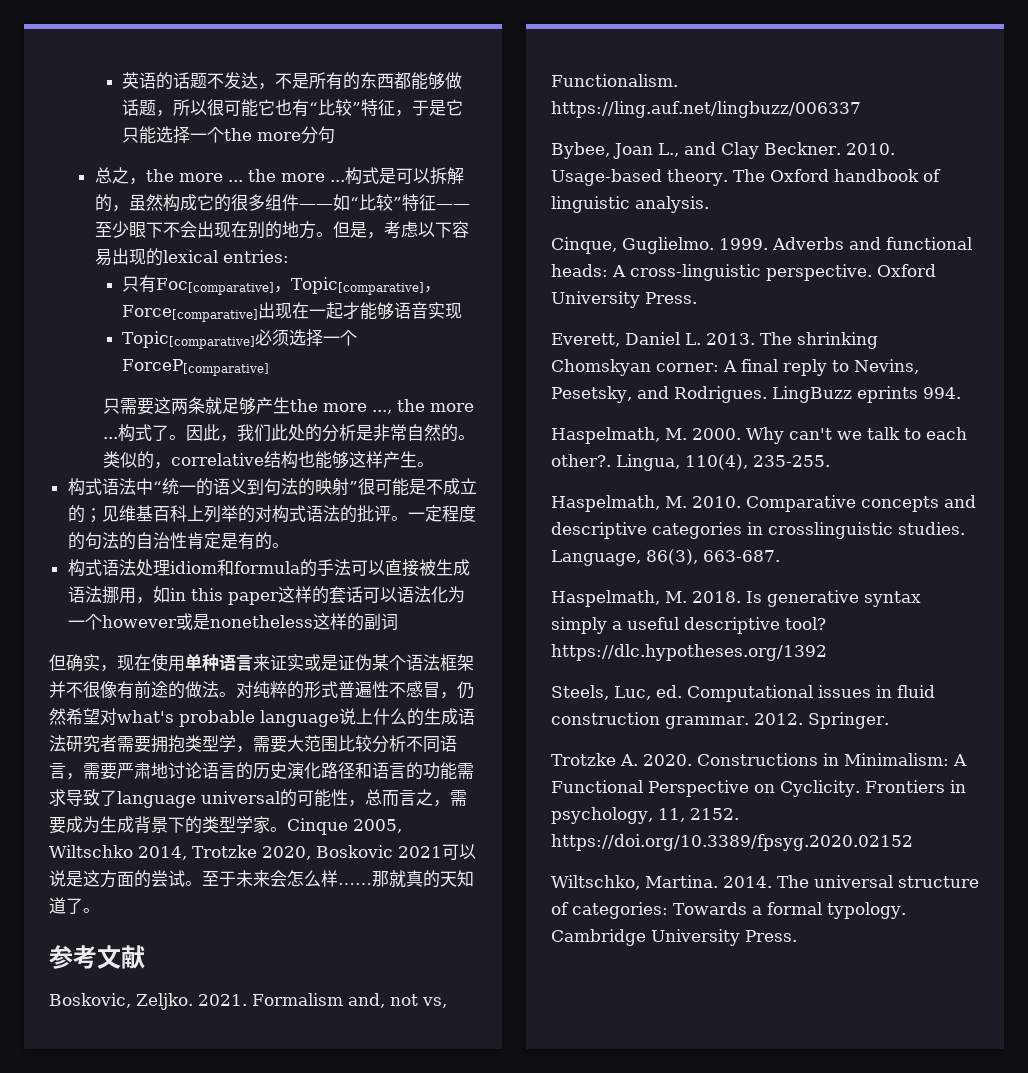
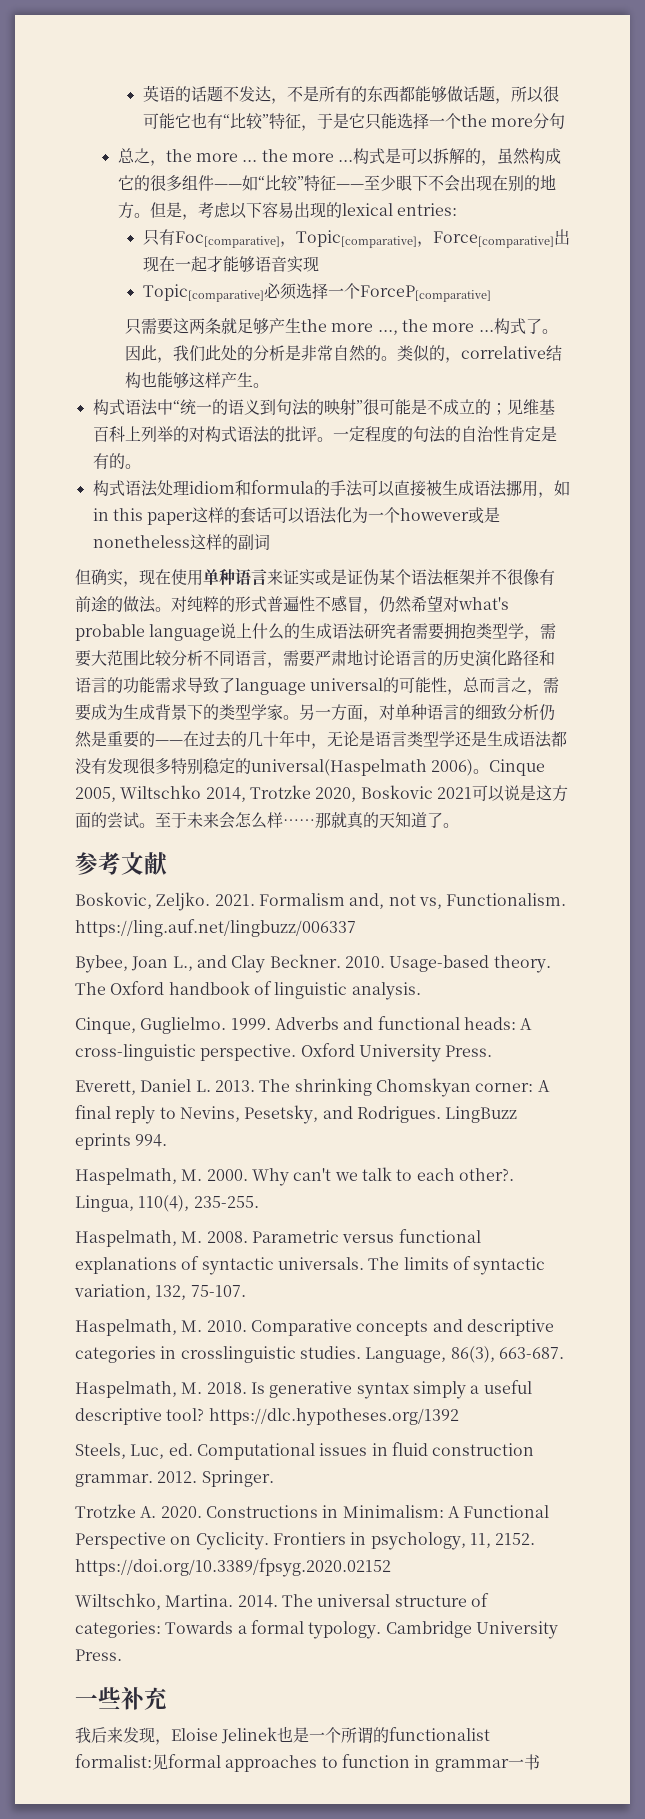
(287, 829) none -> [299,704,555,722] [75,730,567,749] [75,758,490,776] 另一方面，对单种语言的细致分析仍然是重要的——在过去的几十年中，无论是语言类型学还是生成语法都没有发现很多特别稳定的universal(Haspelmath 2006)。
(830, 461) none -> [75,1229,481,1247] [75,1256,546,1275] [74,1284,246,1300] // Haspelmath, M. 2008. Parametric versus functional explanations of syntactic universals. The limits of syntactic variation, 132, 75-107.
(797, 936) none -> [75,1687,167,1710] [75,1726,491,1745] [75,1754,540,1772] // 一些补充 // 我后来发现，Eloise Jelinek也是一个所谓的functionalist formalist:见formal approaches to function in grammar一书

